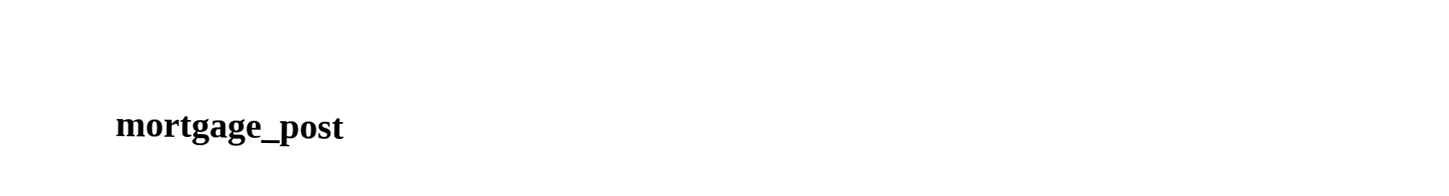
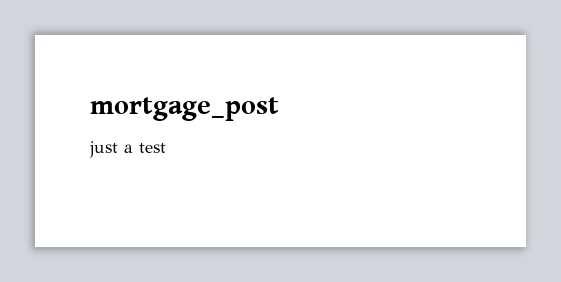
(344, 131) none -> [89,141,166,158] // just a test

